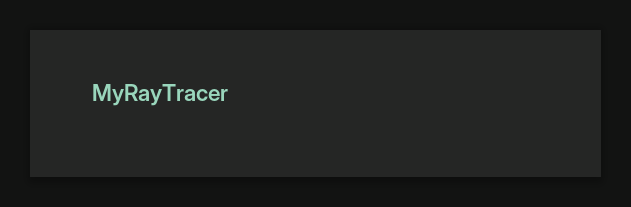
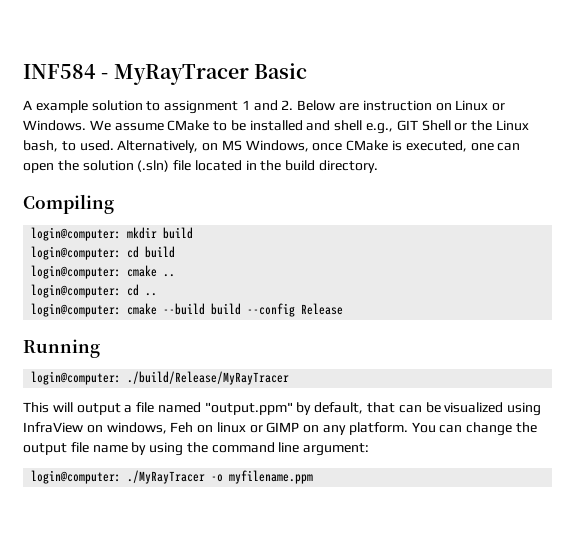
[92,84,228,106] MyRayTracer -> [23,63,307,85] [23,100,506,114] [23,120,529,134] [23,140,521,153] [23,160,379,173] [23,194,114,214] [31,227,194,241] [31,246,176,260] [31,265,176,279] [31,284,158,298] [31,303,344,317] [23,339,100,358] [31,371,290,385] [23,402,542,416] [23,422,537,436] [23,442,370,456] [31,470,314,484] INF584 - MyRayTracer Basic // A example solution to assignment 1 and 2. Below are instruction on Linux or Windows. We assume CMake to be installed and shell e.g., GIT Shell or the Linux bash, to used. Alternatively, on MS Windows, once CMake is executed, one can open the solution (.sln) file located in the build directory. // Compiling // login@computer: mkdir build // login@computer: cd build // login@computer: cmake .. // login@computer: cd .. // login@computer: cmake --build build --config Release // Running // login@computer: ./build/Release/MyRayTracer // This will output a file named "output.ppm" by default, that can be visualized using InfraView on windows, Feh on linux or GIMP on any platform. You can change the output file name by using the command line argument: // login@computer: ./MyRayTracer -o myfilename.ppm

